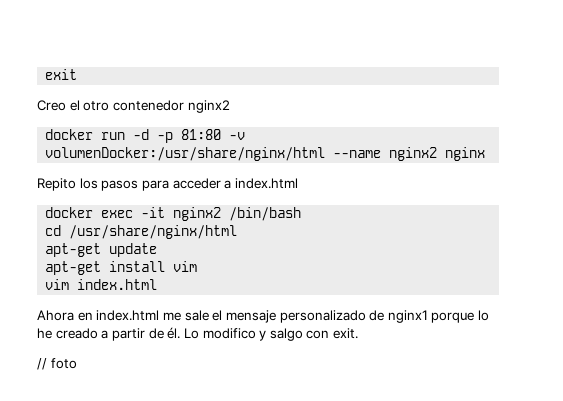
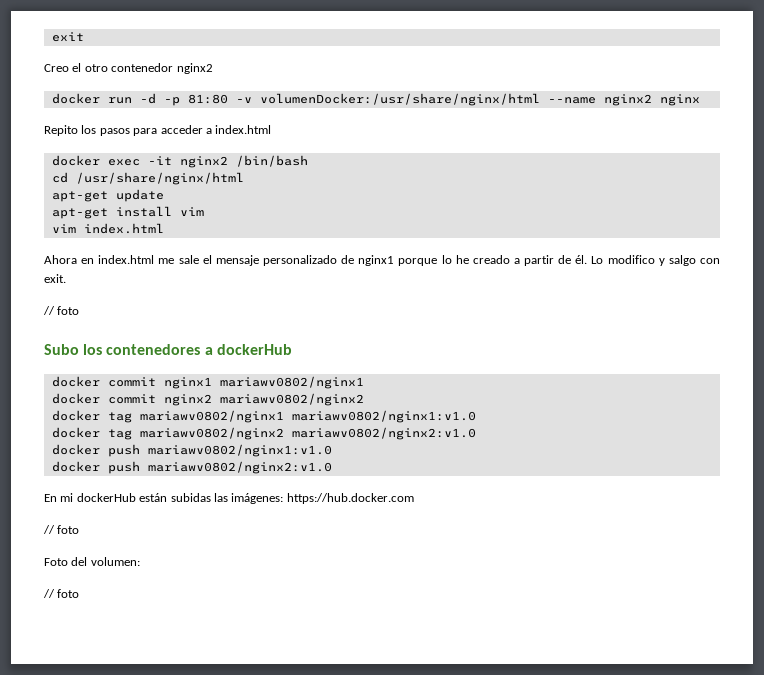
(77, 363) none -> [44,344,292,355] [51,376,364,389] [51,393,364,406] [51,410,476,423] [51,427,476,440] [51,444,332,457] [51,461,332,474] [44,493,414,504] [43,525,80,534] [44,557,140,566] [43,589,80,598] // Subo los contenedores a dockerHub // docker commit nginx1 mariawv0802/nginx1 // docker commit nginx2 mariawv0802/nginx2 // docker tag mariawv0802/nginx1 mariawv0802/nginx1:v1.0 // docker tag mariawv0802/nginx2 mariawv0802/nginx2:v1.0 // docker push mariawv0802/nginx1:v1.0 // docker push mariawv0802/nginx2:v1.0 // En mi dockerHub están subidas las imágenes: https://hub.docker.com // // foto // Foto del volumen: // // foto

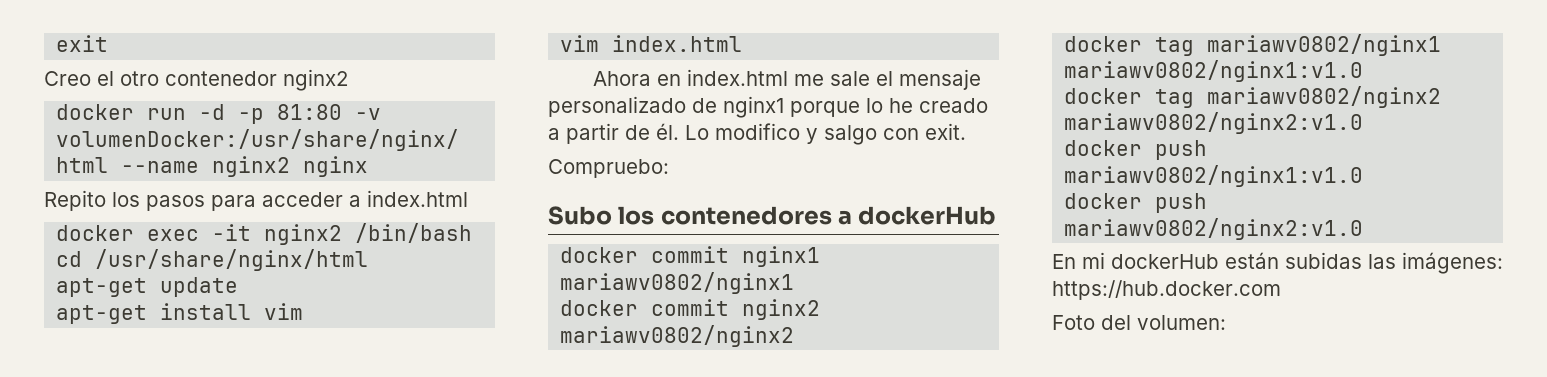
[43,306,80,315] // foto -> [548,159,669,178] Compruebo:
[43,525,80,534] // // foto -> (1281, 290) none
[43,589,80,598] // // foto -> (1226, 322) none

